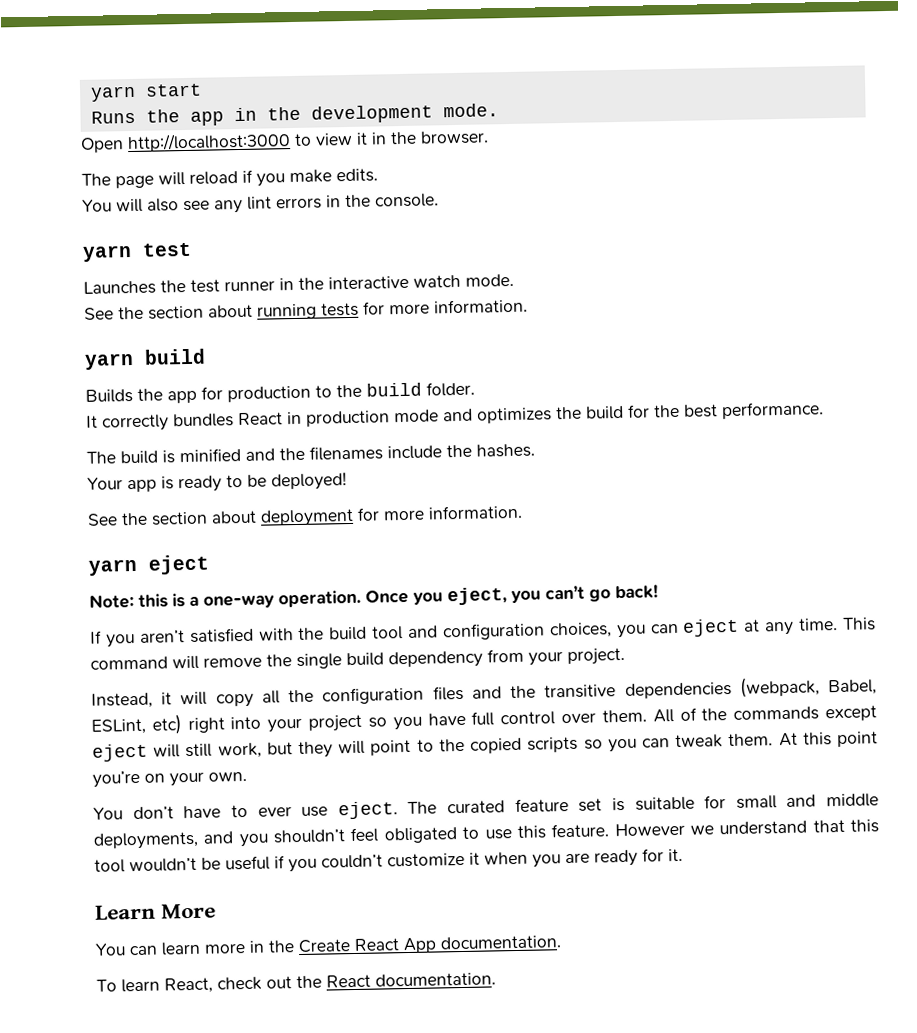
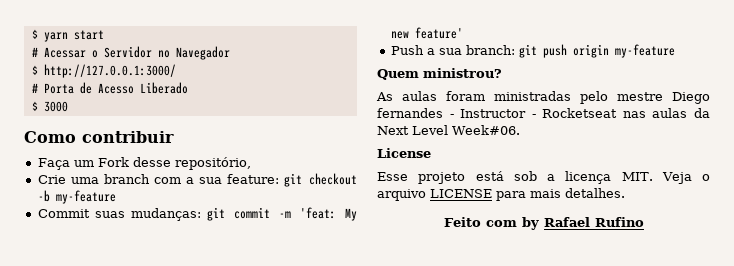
(89, 93) none -> [31,29,38,39] $
[90,103,499,126] [80,130,489,153] [81,168,378,189] [82,193,439,214] [82,242,192,262] [83,273,514,295] [84,298,528,320] [84,348,206,370] [85,381,475,404] [86,401,824,432] [86,443,535,465] [87,472,347,493] [87,504,523,527] [88,554,210,576] [89,584,658,609] [90,617,876,648] [90,647,625,670] [91,676,878,709] [91,705,878,735] [92,731,879,762] [92,770,247,788] [93,793,879,820] [93,819,879,850] [94,848,683,873] [95,903,217,920] [95,935,561,956] [96,972,496,994] Runs the app in the development mode. // Open http://localhost:3000 to view it in the browser. // The page will reload if you make edits. // You will also see any lint errors in the console. // yarn test // Launches the test runner in the interactive watch mode. // See the section about running tests for more information. // yarn build // Builds the app for production to the build folder. // It correctly bundles React in production mode and optimizes the build for the best performance. // The build is minified and the filenames include the hashes. // Your app is ready to be deployed! // See the section about deployment for more information. // yarn eject // Note: this is a one-way operation. Once you eject, you can’t go back! // If you aren’t satisfied with the build tool and configuration choices, you can eject at any time. This command will remove the single build dependency from your project. // Instead, it will copy all the configuration files and the transitive dependencies (webpack, Babel, ESLint, etc) right into your project so you have full control over them. All of the commands except eject will still work, but they will point to the copied scripts so you can tweak them. At this point you’re on your own. // You don’t have to ever use eject. The curated feature set is suitable for small and middle deployments, and you shouldn’t feel obligated to use this feature. However we understand that this tool wouldn’t be useful if you couldn’t customize it when you are ready for it. // Learn More // You can learn more in the Create React App documentation. // To learn React, check out the React documentation. -> [31,46,230,60] [31,64,176,78] [31,82,188,94] [31,101,68,112] [24,131,174,143] [37,157,251,170] [37,173,357,187] [37,190,116,204] [37,207,357,221] [390,27,463,39] [390,44,675,58] [377,68,502,80] [376,91,710,104] [377,108,710,118] [377,125,520,135] [377,148,431,158] [377,171,710,184] [377,188,625,201] [443,217,644,230] # Acessar o Servidor no Navegador // $ http://127.0.0.1:3000/ // # Porta de Acesso Liberado // $ 3000 // Como contribuir // Faça um Fork desse repositório, // Crie uma branch com a sua feature: git checkout -b my-feature // Commit suas mudanças: git commit -m 'feat: My new feature' // Push a sua branch: git push origin my-feature // Quem ministrou? // As aulas foram ministradas pelo mestre Diego fernandes - Instructor - Rocketseat nas aulas da Next Level Week#06. // License // Esse projeto está sob a licença MIT. Veja o arquivo LICENSE para mais detalhes. // Feito com by Rafael Rufino

